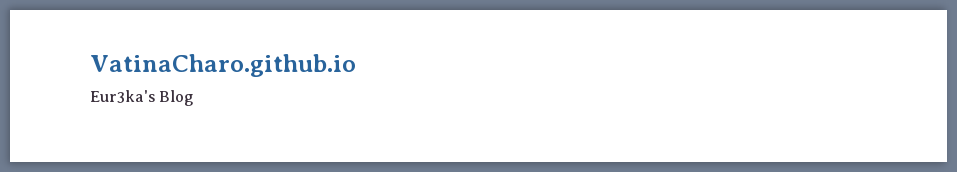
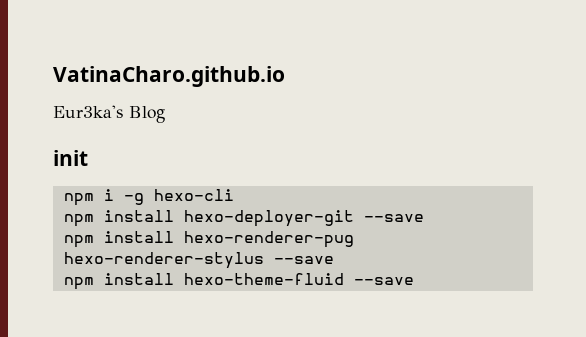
(195, 98) none -> [53,150,88,166] [63,189,234,206] [63,210,424,227] [63,231,354,248] [63,252,334,269] [63,273,414,290] // init // npm i -g hexo-cli // npm install hexo-deployer-git --save // npm install hexo-renderer-pug hexo-renderer-stylus --save // npm install hexo-theme-fluid --save

